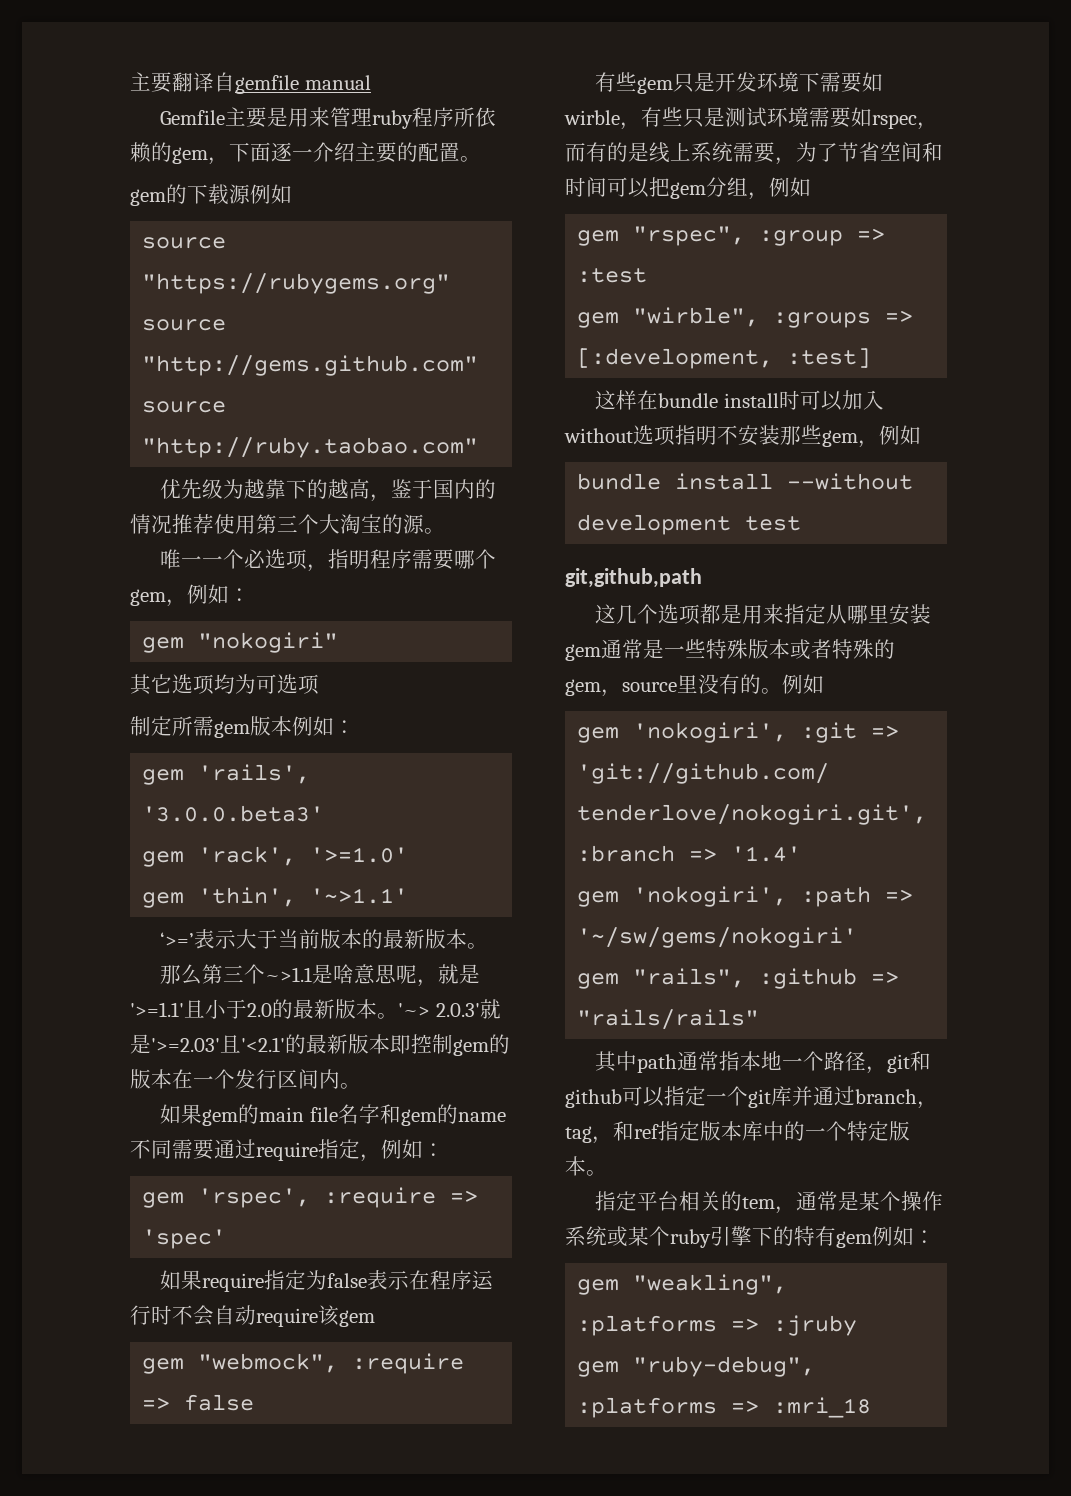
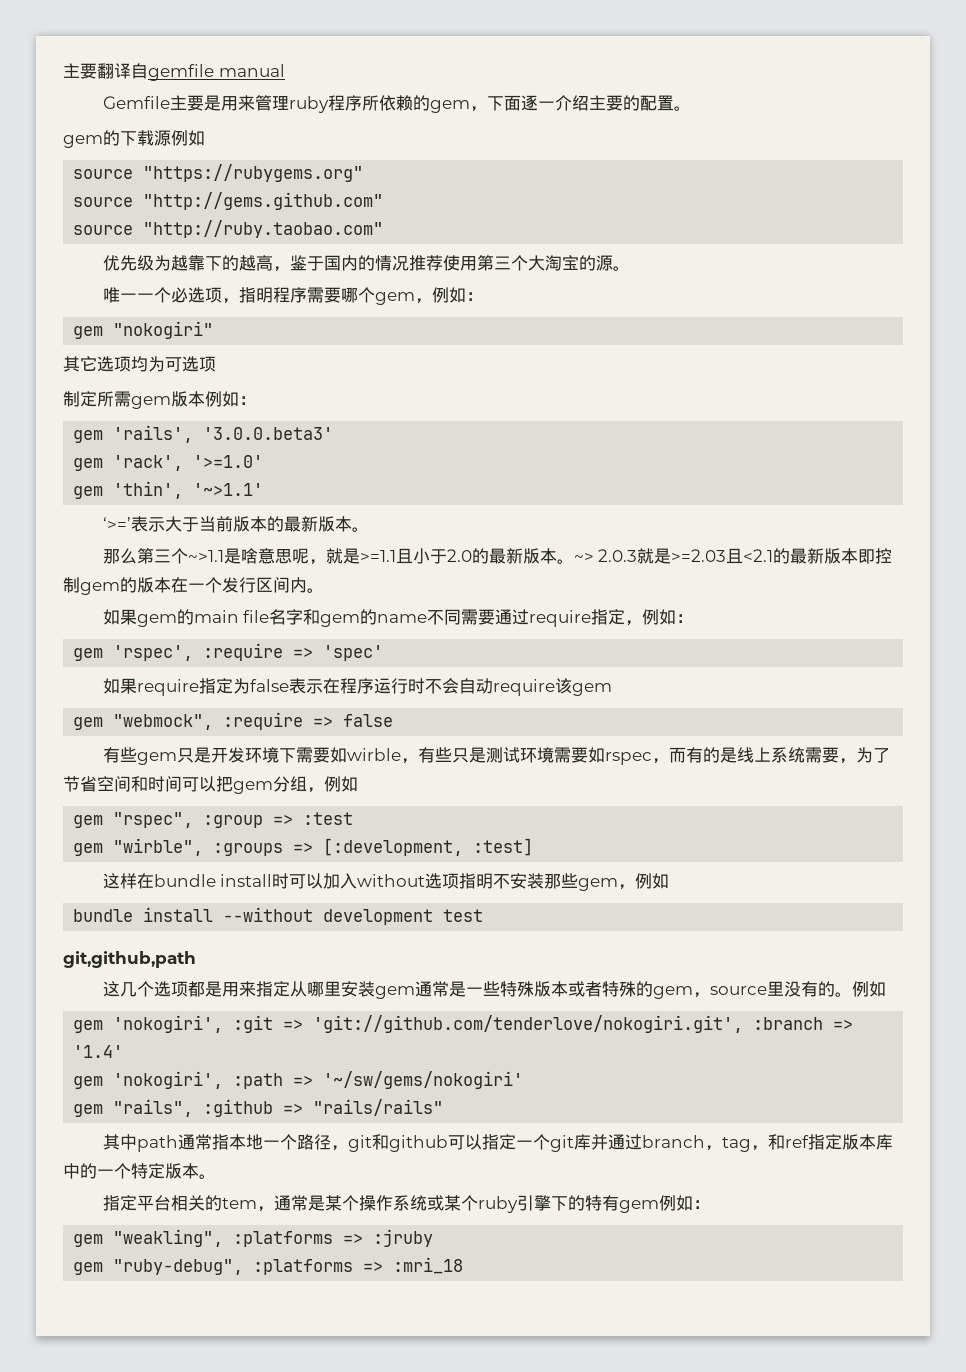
[130,1002,184,1017] '>=1.1' -> [359,550,396,562] >=1.1
[398,999,501,1019] [130,1034,285,1054] '~> 2.0.3'就是'>=2.03'且'<2.1' -> [573,548,774,564] ~> 2.0.3就是>=2.03且<2.1

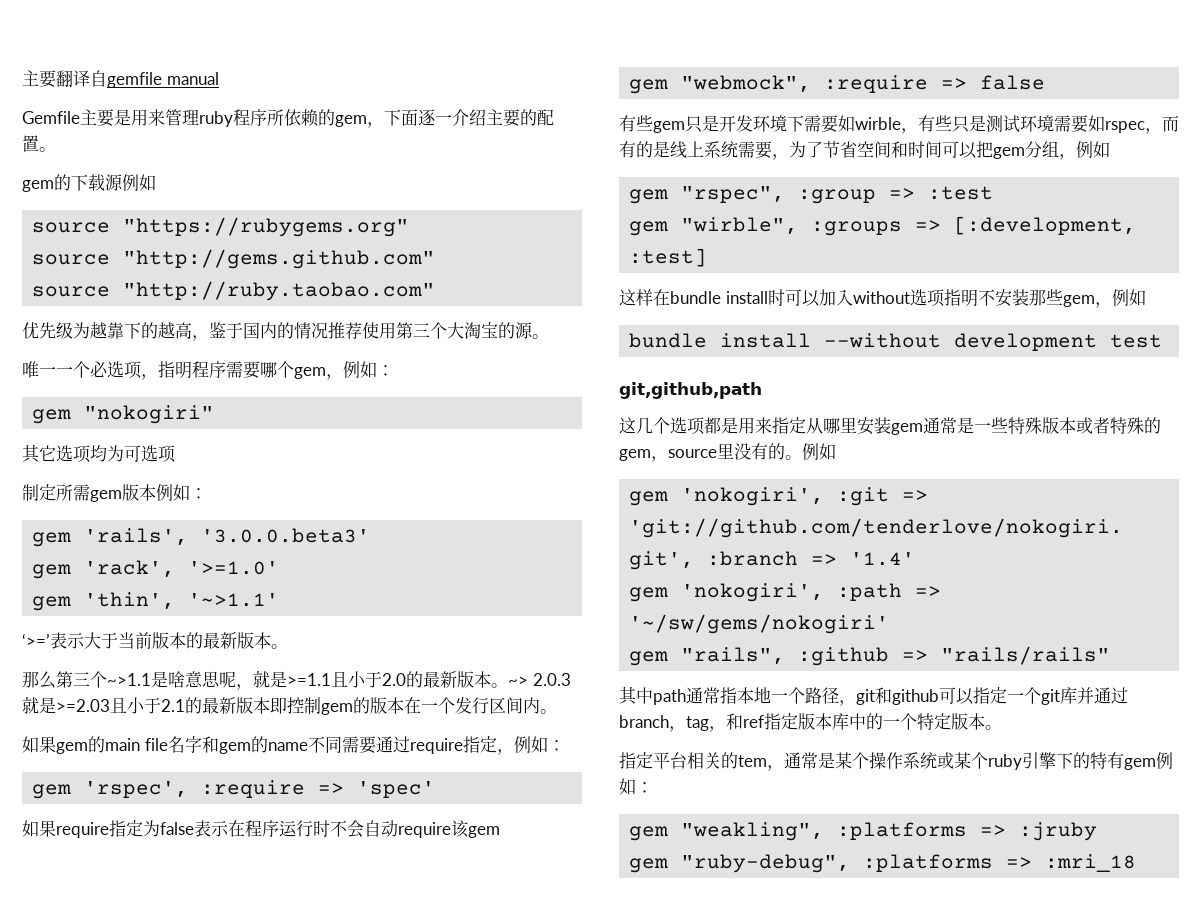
[743,549,774,562] <2.1 -> [127,697,185,714] 小于2.1

